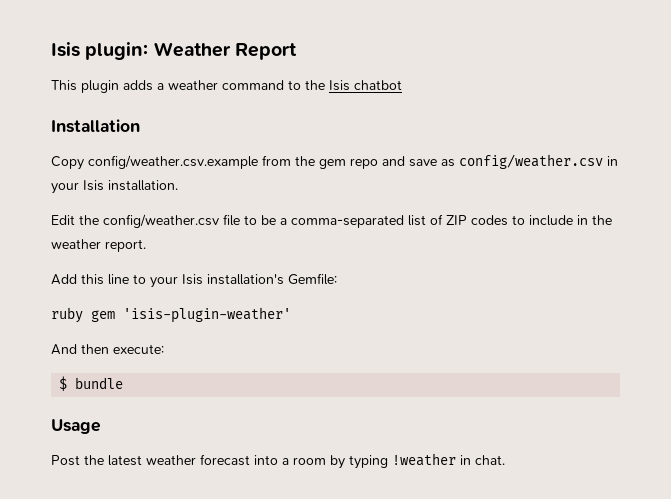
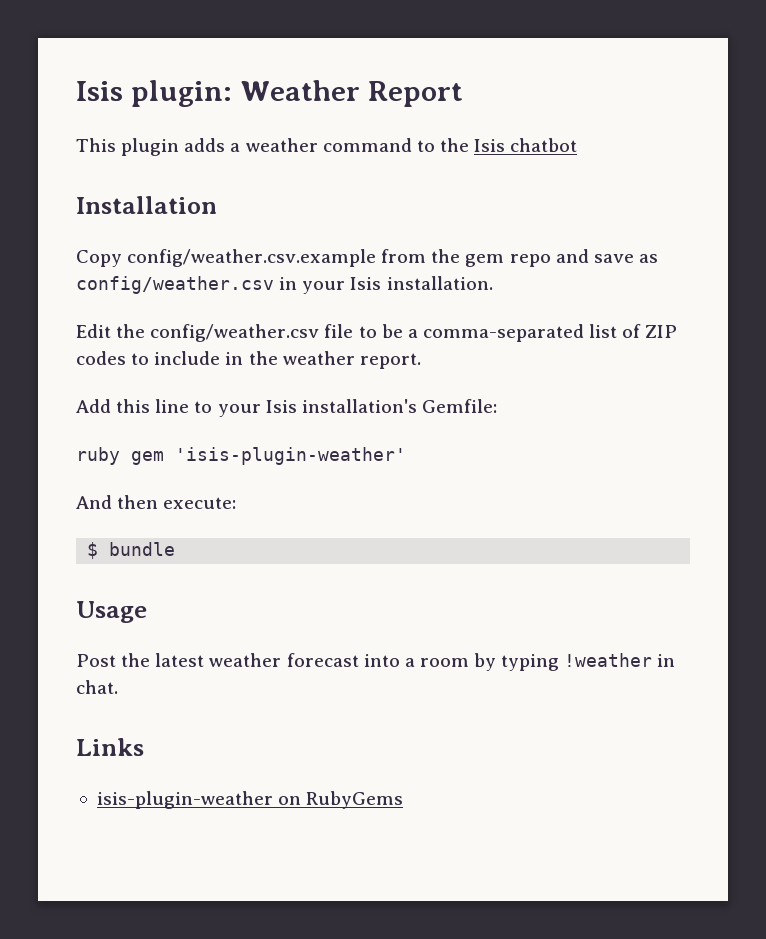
(505, 460) none -> [76,738,144,756] [96,791,404,809] // Links // isis-plugin-weather on RubyGems

